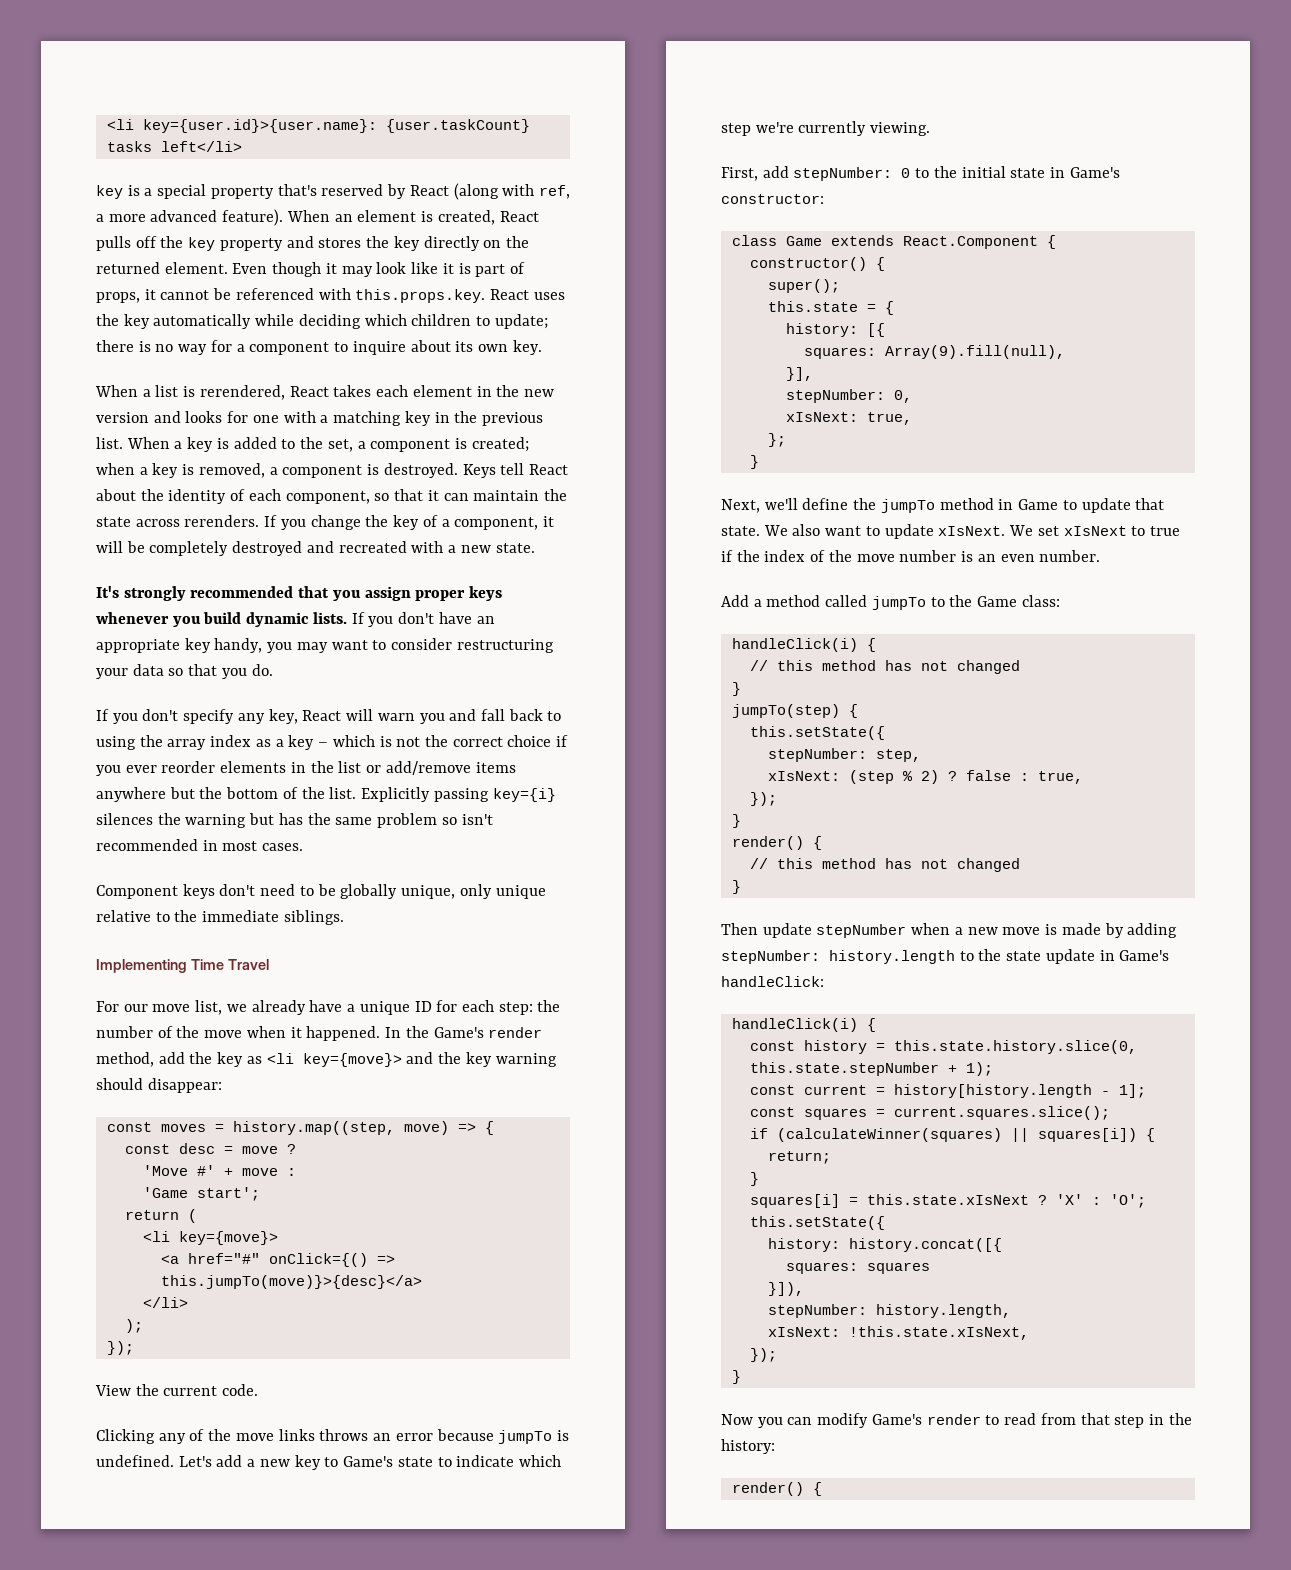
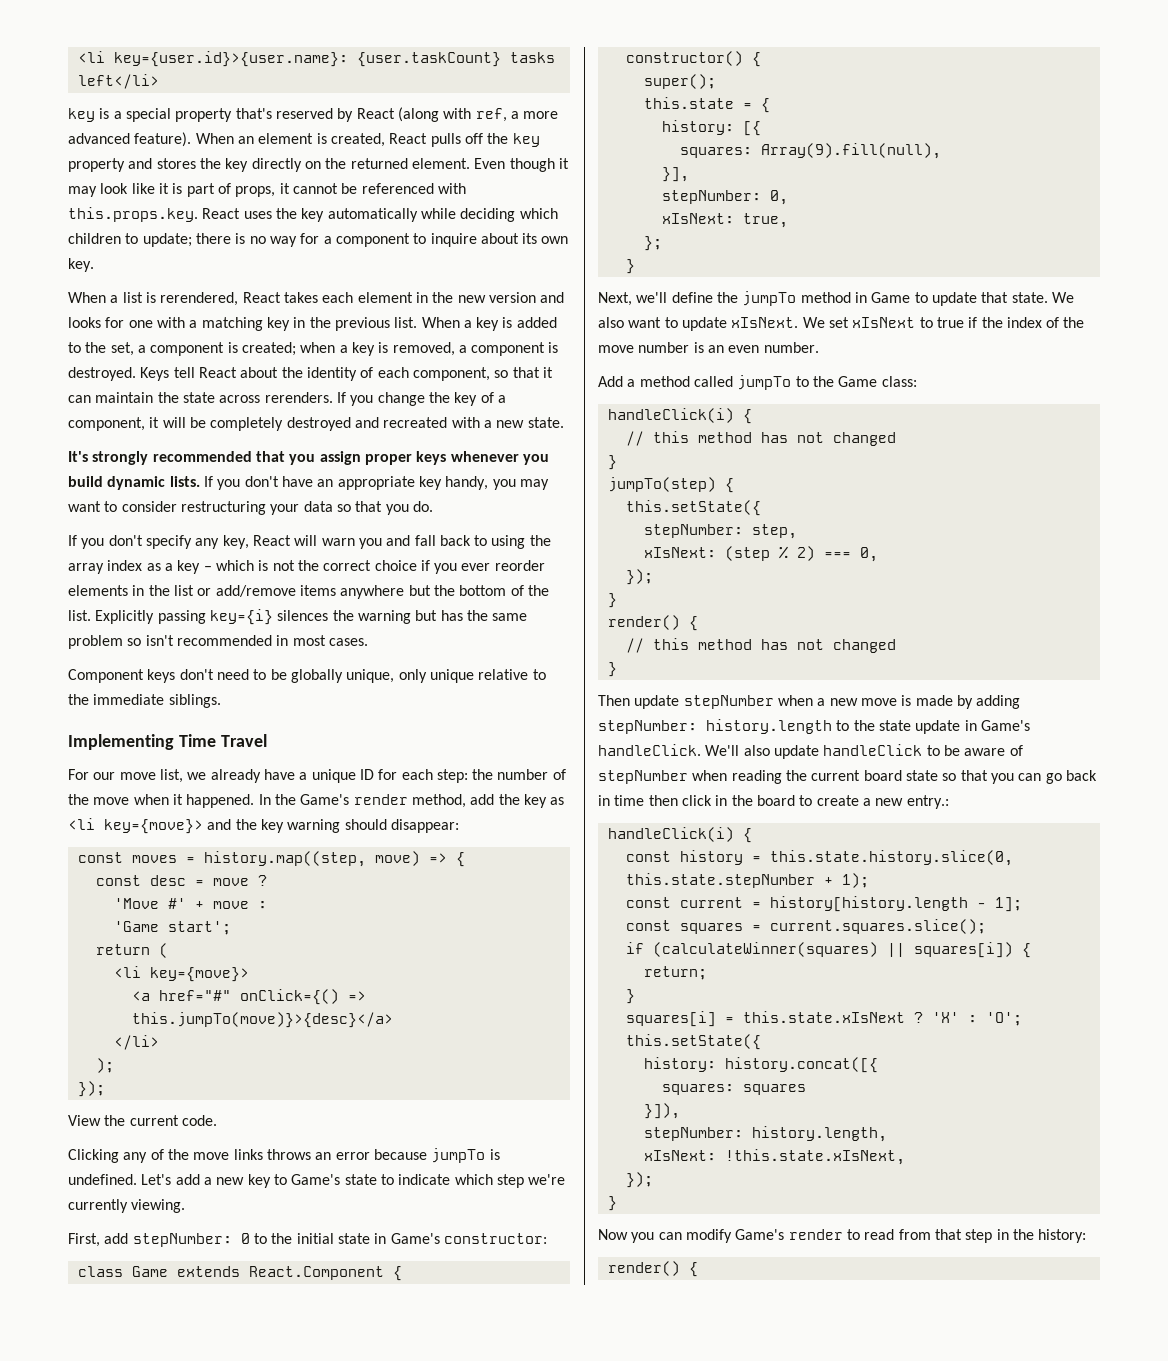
[947,770,1083,784] ? false : true, -> [823,547,878,562] === 0,
[721,976,824,987] handleClick: -> [598,744,1023,759] [598,770,1097,784] [598,795,949,809] handleClick. We'll also update handleClick to be aware of stepNumber when reading the current board state so that you can go back in time then click in the board to create a new entry.:

